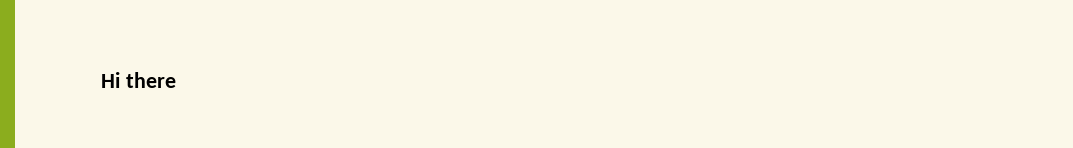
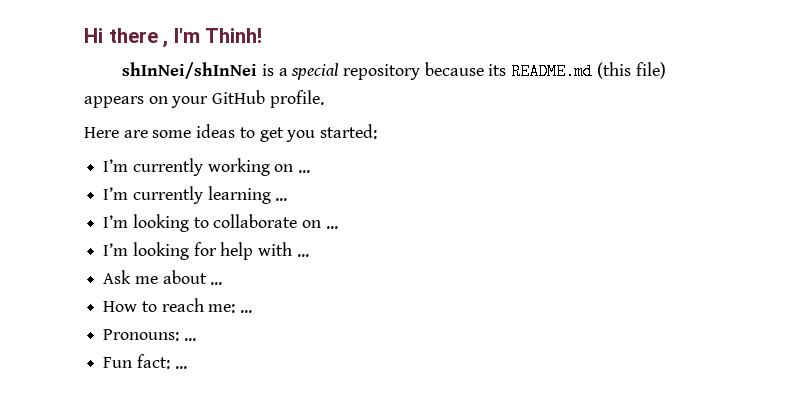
(176, 80) none -> [162,28,263,48] [122,62,666,80] [84,90,324,108] [84,124,378,142] [103,158,311,176] [103,186,288,204] [103,214,338,232] [103,242,309,260] [103,270,223,285] [103,298,253,313] [103,329,196,341] [103,354,187,369] , I'm Thinh! // shInNei/shInNei is a special repository because its README.md (this file) appears on your GitHub profile. // Here are some ideas to get you started: // I’m currently working on ... // I’m currently learning ... // I’m looking to collaborate on ... // I’m looking for help with ... // Ask me about ... // How to reach me: ... // Pronouns: ... // Fun fact: ...

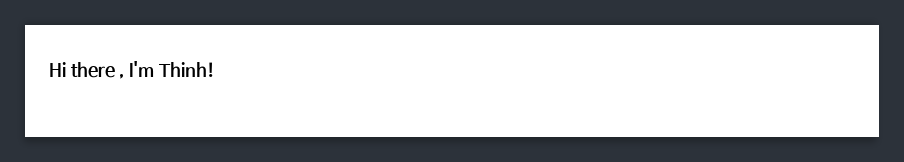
[122,62,666,80] [84,90,324,108] [84,124,378,142] [103,158,311,176] [103,186,288,204] [103,214,338,232] [103,242,309,260] [103,270,223,285] [103,298,253,313] [103,329,196,341] [103,354,187,369] // shInNei/shInNei is a special repository because its README.md (this file) appears on your GitHub profile. // Here are some ideas to get you started: // I’m currently working on ... // I’m currently learning ... // I’m looking to collaborate on ... // I’m looking for help with ... // Ask me about ... // How to reach me: ... // Pronouns: ... // Fun fact: ... -> (215, 69) none

